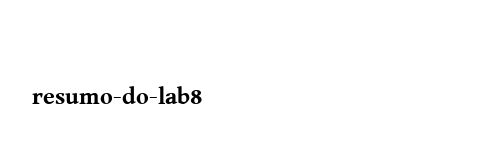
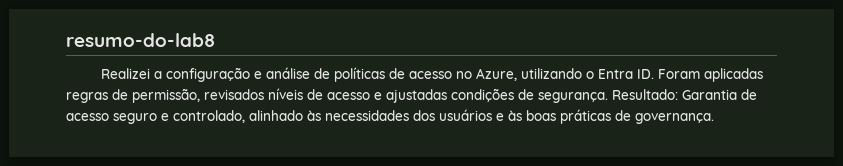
(202, 95) none -> [100,67,763,82] [66,88,757,103] [66,109,714,124] // Realizei a configuração e análise de políticas de acesso no Azure, utilizando o Entra ID. Foram aplicadas regras de permissão, revisados níveis de acesso e ajustadas condições de segurança. Resultado: Garantia de acesso seguro e controlado, alinhado às necessidades dos usuários e às boas práticas de governança.

